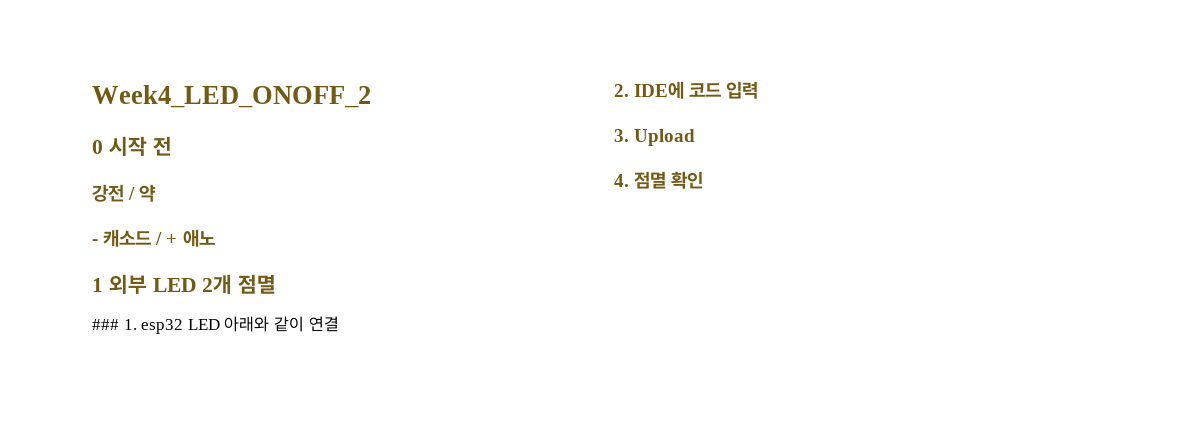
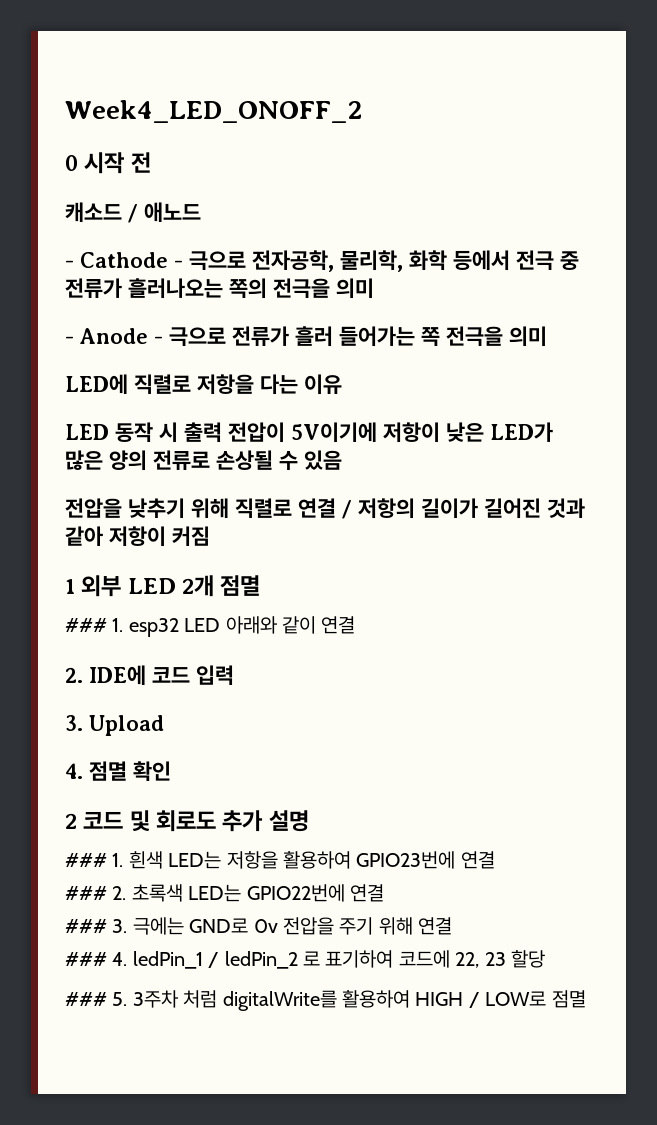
[92,184,157,202] [92,229,215,247] 강전 / 약 // - 캐소드 / + 애노 -> [65,202,201,223] [65,250,579,272] [65,278,374,299] [65,326,547,347] [65,374,342,395] [65,422,553,443] [65,450,342,471] [65,498,585,519] [65,526,210,547] 캐소드 / 애노드 // - Cathode - 극으로 전자공학, 물리학, 화학 등에서 전극 중 전류가 흘러나오는 쪽의 전극을 의미 // - Anode - 극으로 전류가 흘러 들어가는 쪽 전극을 의미 // LED에 직렬로 저항을 다는 이유 // LED 동작 시 출력 전압이 5V이기에 저항이 낮은 LED가 많은 양의 전류로 손상될 수 있음 // 전압을 낮추기 위해 직렬로 연결 / 저항의 길이가 길어진 것과 같아 저항이 커짐
(704, 180) none -> [65,810,309,832] [65,851,495,869] [65,884,384,902] [65,917,453,935] [65,950,545,969] [65,990,586,1011] // 2 코드 및 회로도 추가 설명 // ### 1. 흰색 LED는 저항을 활용하여 GPIO23번에 연결 // ### 2. 초록색 LED는 GPIO22번에 연결 // ### 3. 극에는 GND로 0v 전압을 주기 위해 연결 // ### 4. ledPin_1 / ledPin_2 로 표기하여 코드에 22, 23 할당 // ### 5. 3주차 처럼 digitalWrite를 활용하여 HIGH / LOW로 점멸

